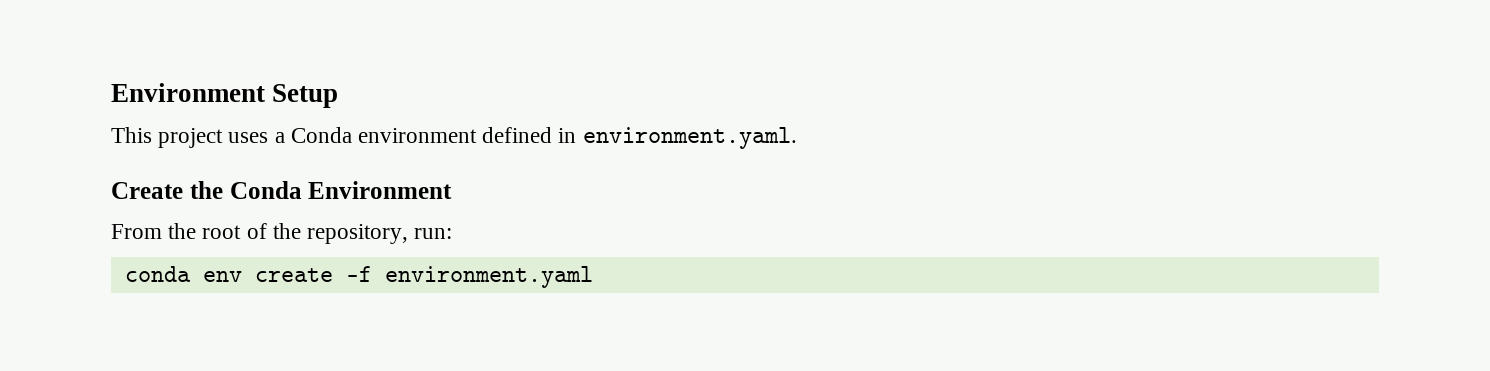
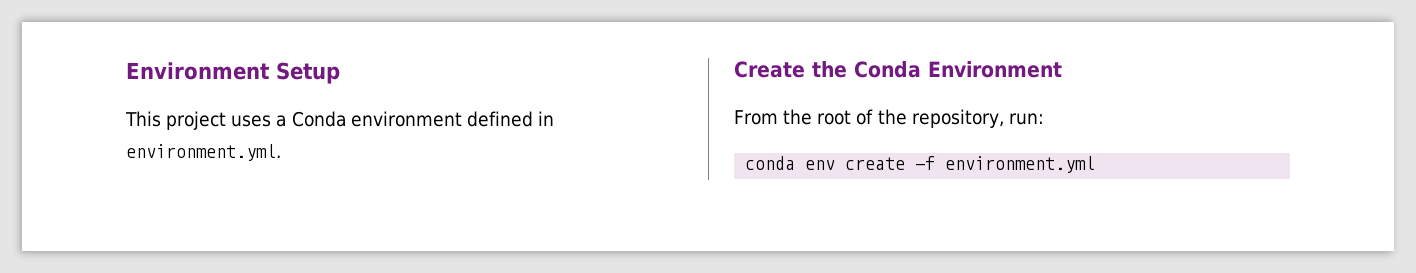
[582,127,797,149] environment.yaml. -> [126,144,281,161] environment.yml.
[384,266,593,288] environment.yaml -> [945,156,1096,173] environment.yml

